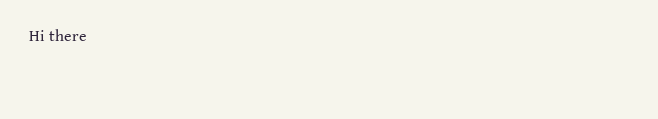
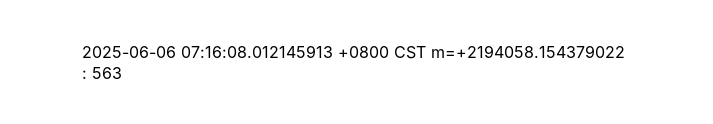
[29,29,88,41] Hi there -> [82,45,625,59] [82,67,122,79] 2025-06-06 07:16:08.012145913 +0800 CST m=+2194058.154379022 : 563

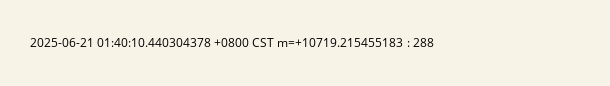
[82,45,625,59] [82,67,122,79] 2025-06-06 07:16:08.012145913 +0800 CST m=+2194058.154379022 : 563 -> [30,38,434,47] 2025-06-21 01:40:10.440304378 +0800 CST m=+10719.215455183 : 288

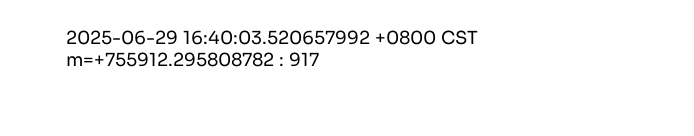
[30,38,434,47] 2025-06-21 01:40:10.440304378 +0800 CST m=+10719.215455183 : 288 -> [66,30,478,45] [66,52,319,67] 2025-06-29 16:40:03.520657992 +0800 CST m=+755912.295808782 : 917

